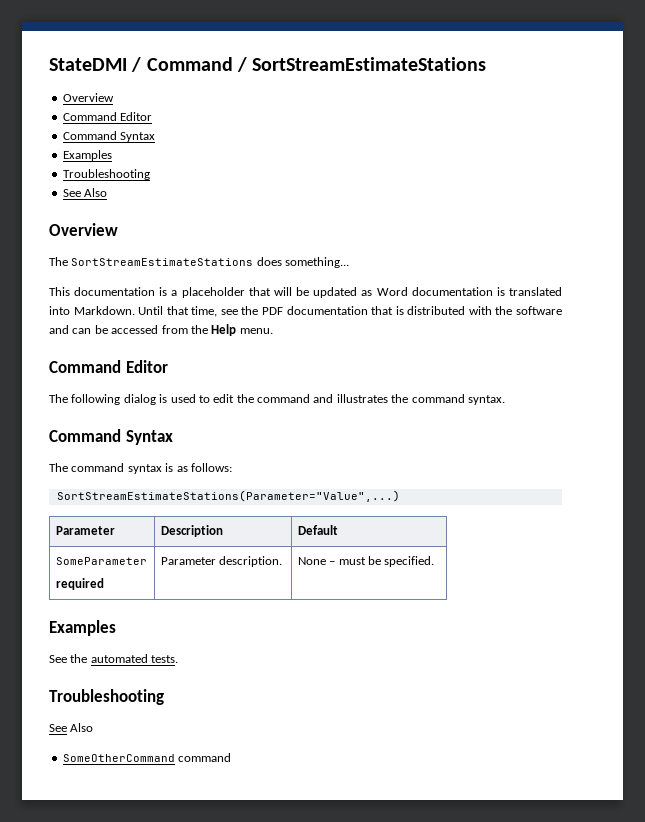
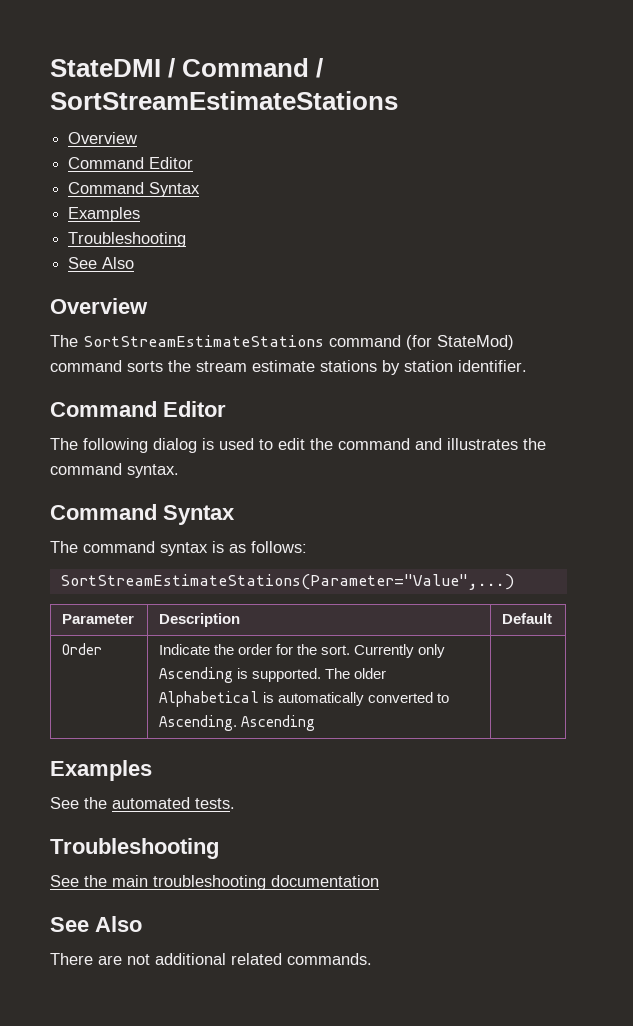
[256,257,350,268] [49,287,562,298] [49,306,562,317] [49,324,273,336] does something... // This documentation is a placeholder that will be updated as Word documentation is translated into Markdown. Until that time, see the PDF documentation that is distributed with the software and can be accessed from the Help menu. -> [329,335,514,350] [50,360,527,375] command (for StateMod) command sorts the stream estimate stations by station identifier.
[55,557,147,565] [55,578,104,590] [160,556,283,567] [297,556,435,567] SomeParameter // required | Parameter description. | None – must be specified. -> [62,643,103,655] [159,644,446,658] [159,667,387,683] [159,691,450,707] [159,715,316,731] Order | Indicate the order for the sort. Currently only Ascending is supported. The older Alphabetical is automatically converted to Ascending. Ascending |
[70,723,94,732] [62,753,232,762] Also // SomeOtherCommand command -> [84,875,379,890] [50,916,142,932] [50,953,372,965] the main troubleshooting documentation // See Also // There are not additional related commands.

